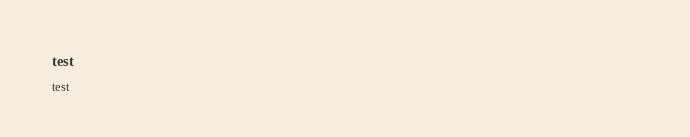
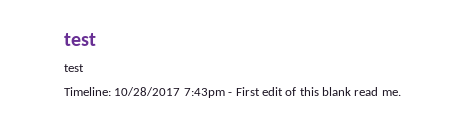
(70, 87) none -> [64,87,401,98] // Timeline: 10/28/2017 7:43pm - First edit of this blank read me.

